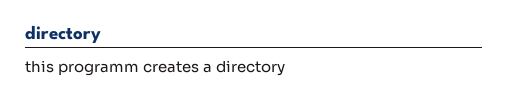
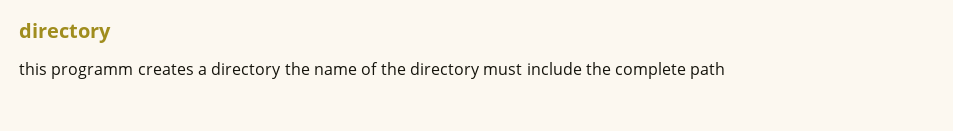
(286, 68) none -> [284,62,726,79] the name of the directory must include the complete path

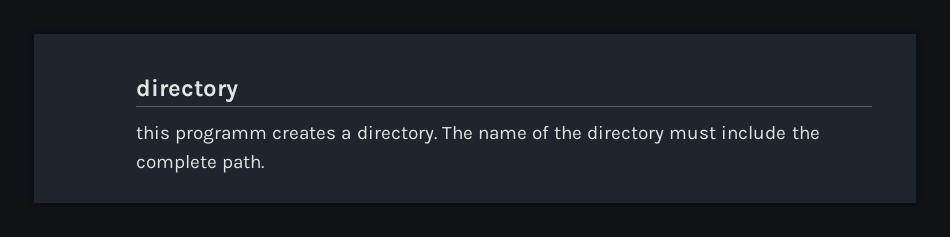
[211,62,310,79] directory the -> [356,125,473,144] directory. The
[690,62,726,79] path -> [222,155,265,173] path.

